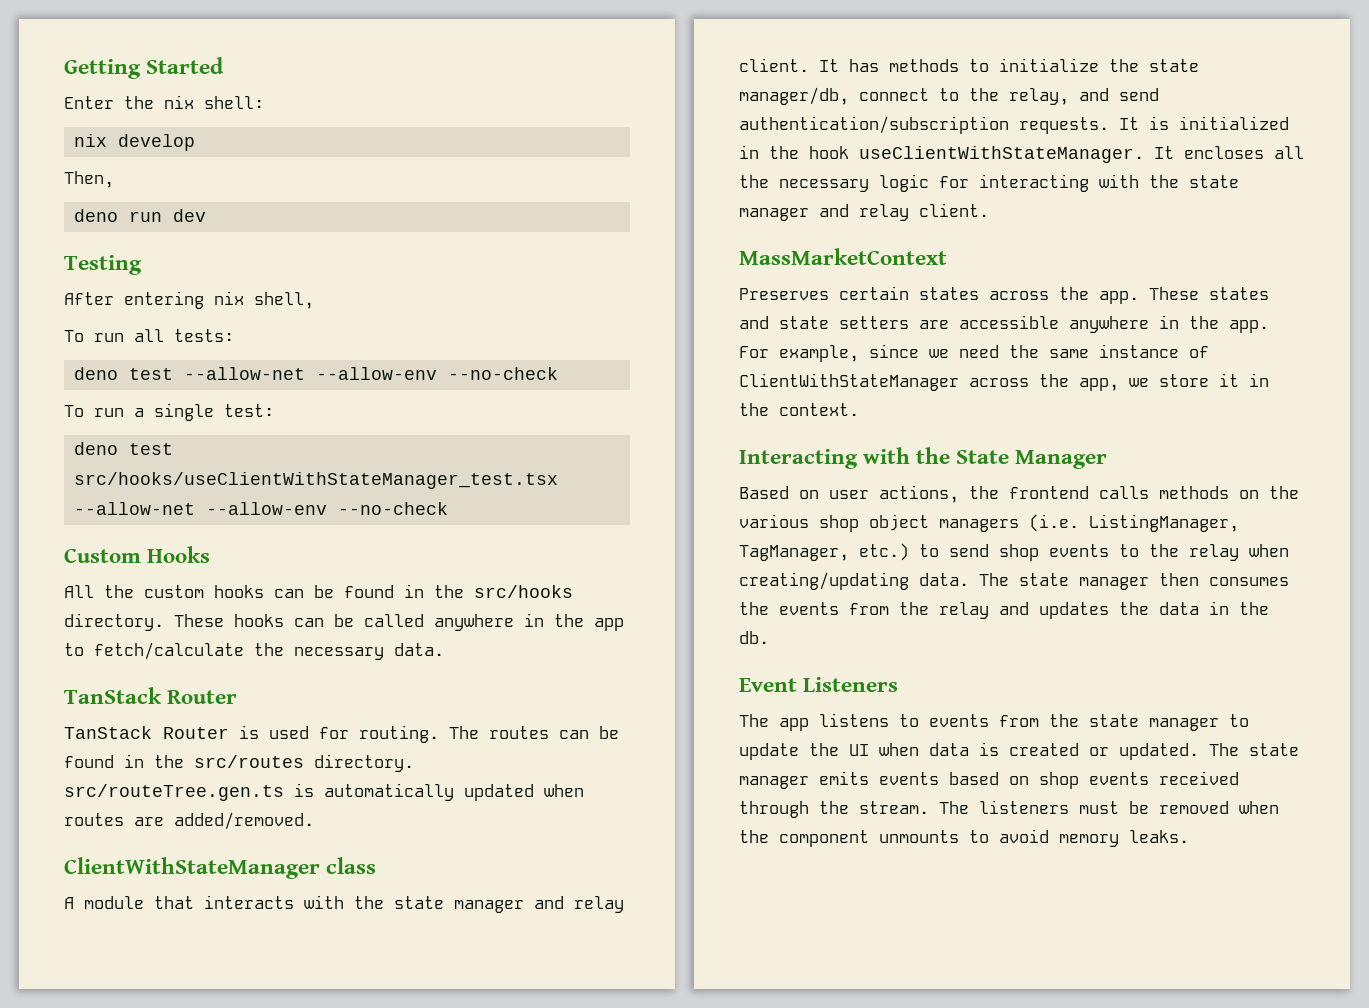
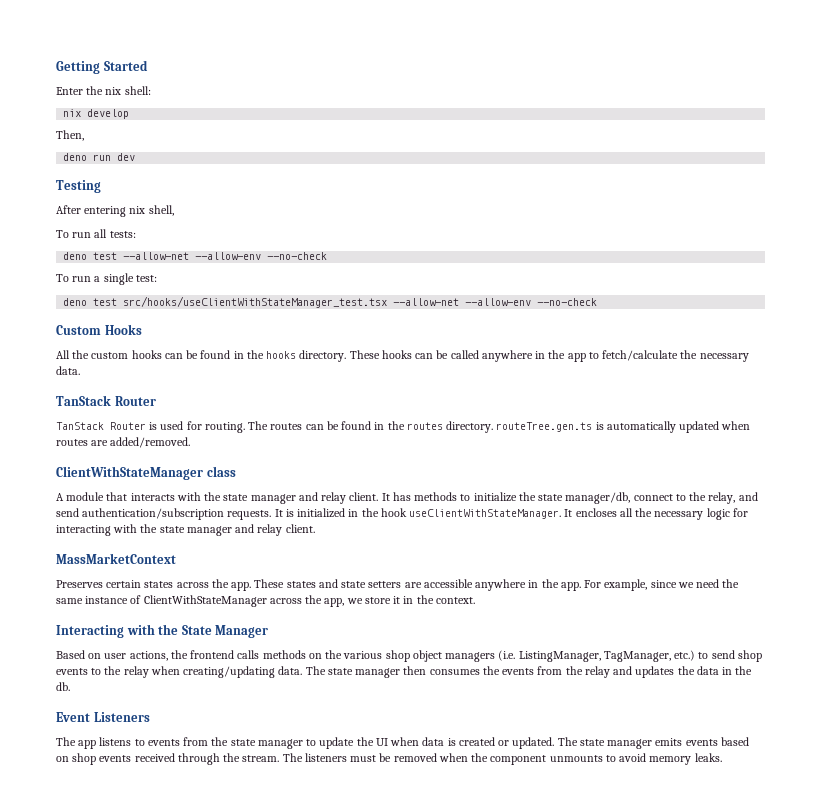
[474,585,573,598] src/hooks -> [266,351,297,359] hooks
[194,754,414,772] [64,784,284,801] src/routes directory. src/routeTree.gen.ts -> [406,421,593,433] routes directory. routeTree.gen.ts

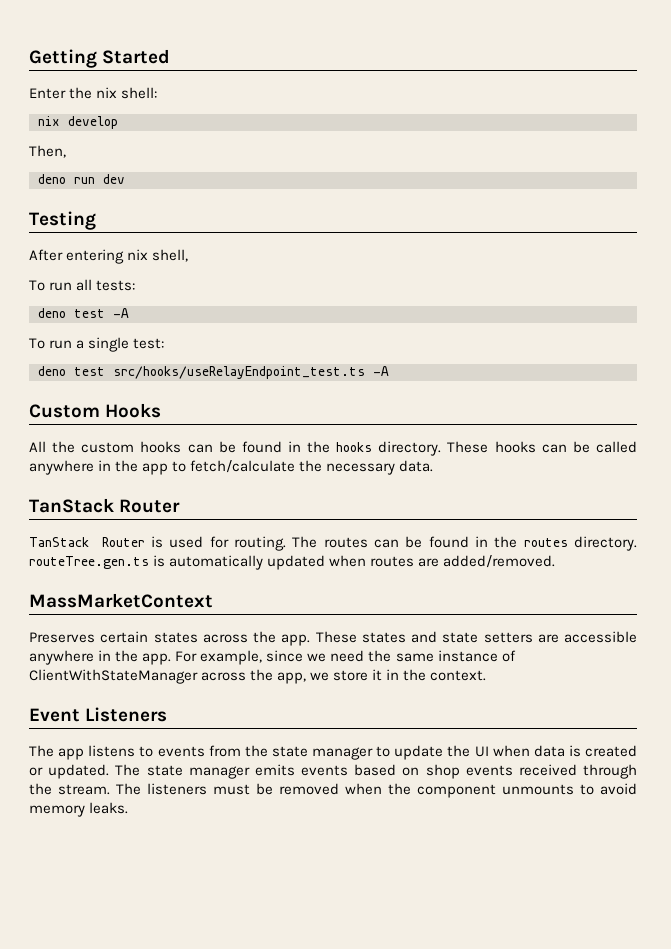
[123,252,328,260] --allow-net --allow-env --no-check -> [113,308,129,318] -A
[123,296,598,308] src/hooks/useClientWithStateManager_test.tsx --allow-net --allow-env --no-check -> [113,366,389,379] src/hooks/useRelayEndpoint_test.ts -A
[56,466,236,480] [56,492,758,504] [56,508,748,520] [56,524,315,536] // ClientWithStateManager class // A module that interacts with the state manager and relay client. It has methods to initialize the state manager/db, connect to the relay, and send authentication/subscription requests. It is initialized in the hook useClientWithStateManager. It encloses all the necessary logic for interacting with the state manager and relay client. -> (556, 561) none
[56,624,269,638] [56,650,762,662] [56,666,753,678] [56,682,70,691] // Interacting with the State Manager // Based on user actions, the frontend calls methods on the various shop object managers (i.e. ListingManager, TagManager, etc.) to send shop events to the relay when creating/updating data. The state manager then consumes the events from the relay and updates the data in the db. -> (487, 675) none

